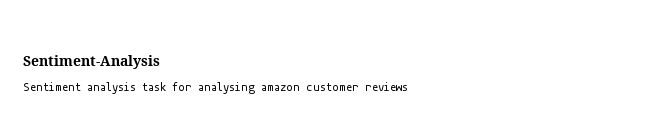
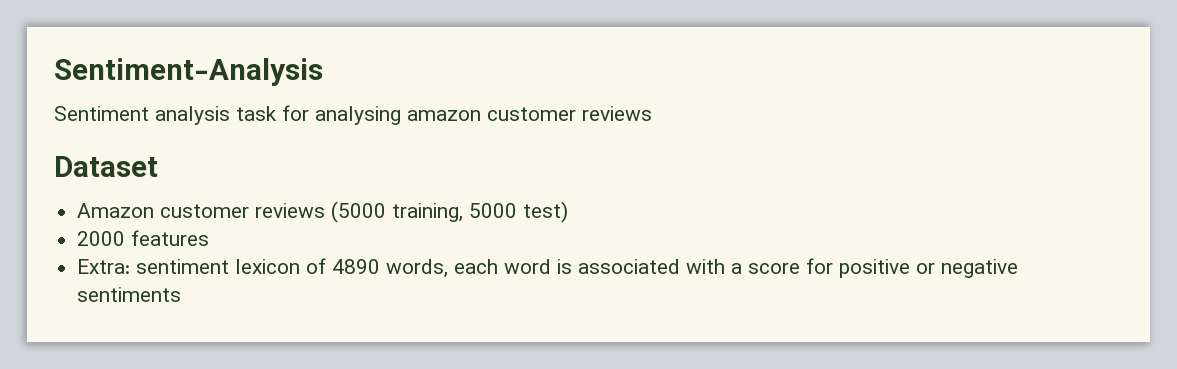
(408, 86) none -> [54,156,158,177] [77,201,569,223] [77,230,210,246] [77,258,1019,278] [77,287,182,302] // Dataset // Amazon customer reviews (5000 training, 5000 test) // 2000 features // Extra: sentiment lexicon of 4890 words, each word is associated with a score for positive or negative sentiments

